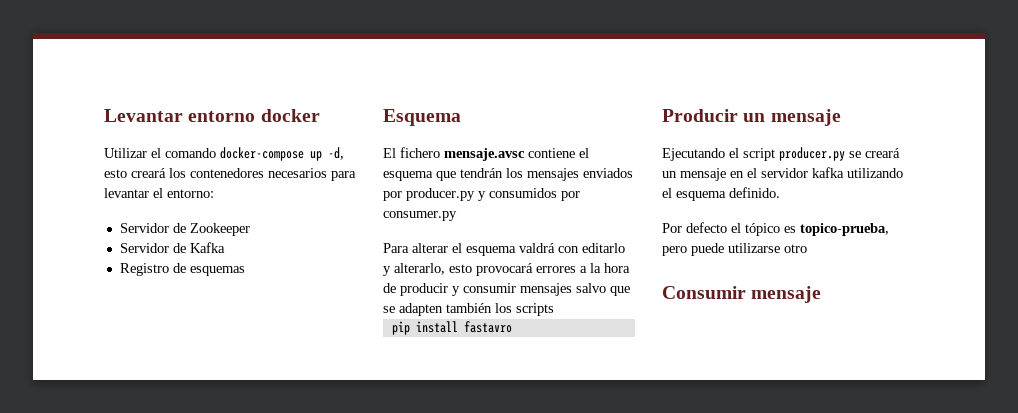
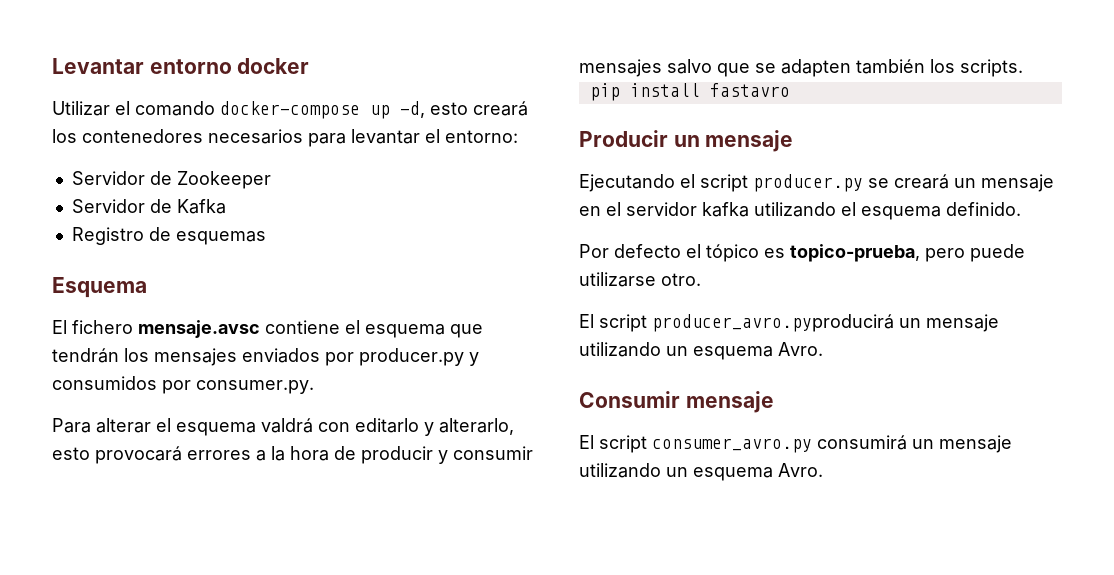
[383,211,457,221] consumer.py -> [196,380,314,394] consumer.py.
[516,303,554,316] scripts -> [960,59,1023,77] scripts.
[784,244,807,253] [662,286,822,303] otro // Consumir mensaje -> [661,273,701,286] [579,314,999,332] [579,342,823,360] [579,391,774,413] [579,435,1012,453] [579,463,823,481] otro. // El script producer_avro.pyproducirá un mensaje utilizando un esquema Avro. // Consumir mensaje // El script consumer_avro.py consumirá un mensaje utilizando un esquema Avro.

